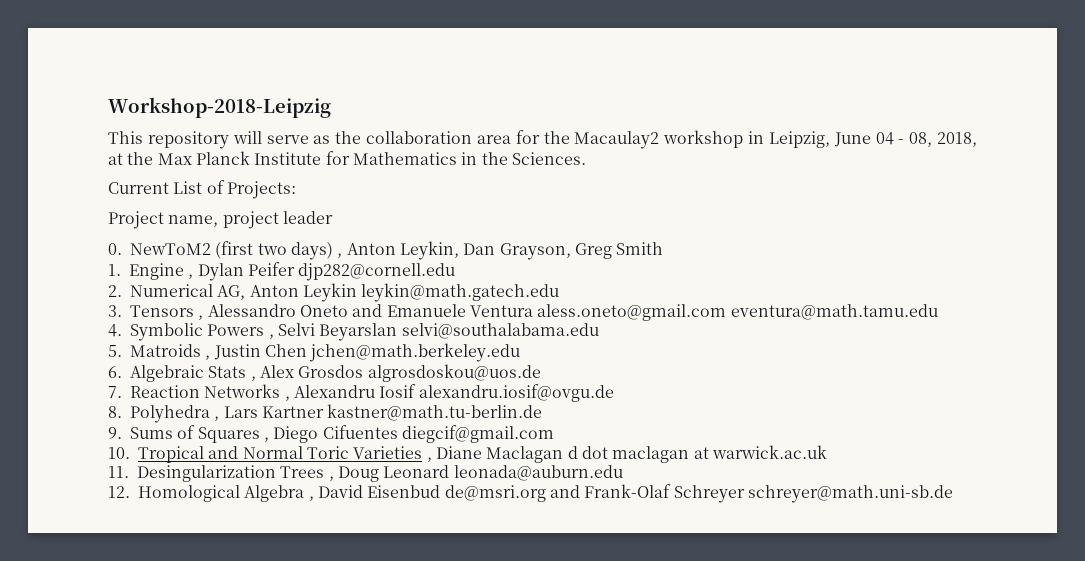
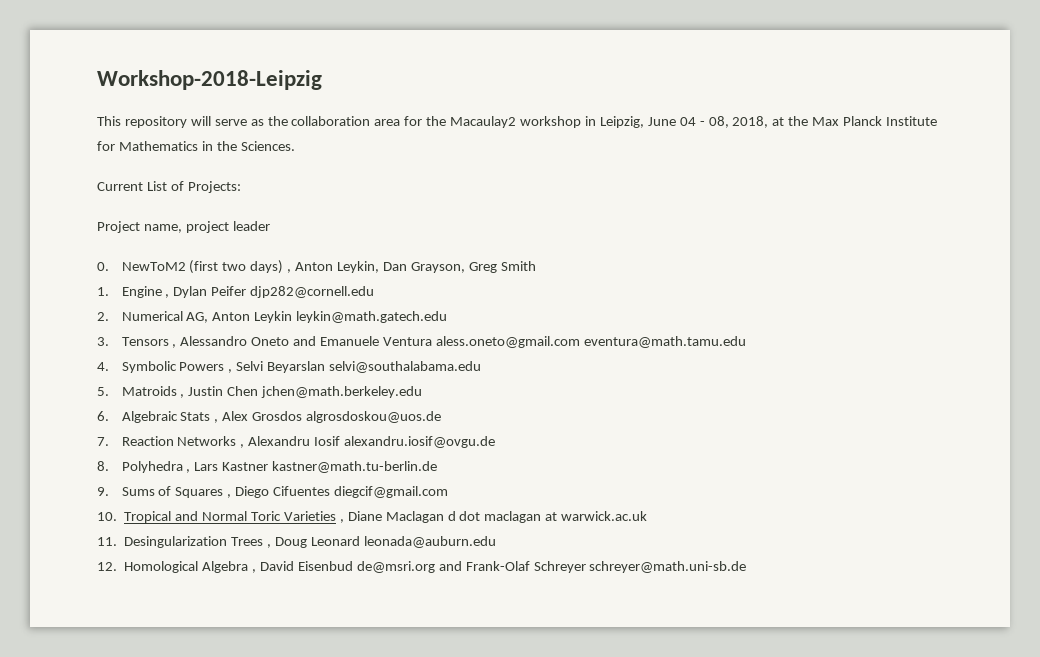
[261,406,324,418] Kartner -> [222,462,269,471] Kastner

